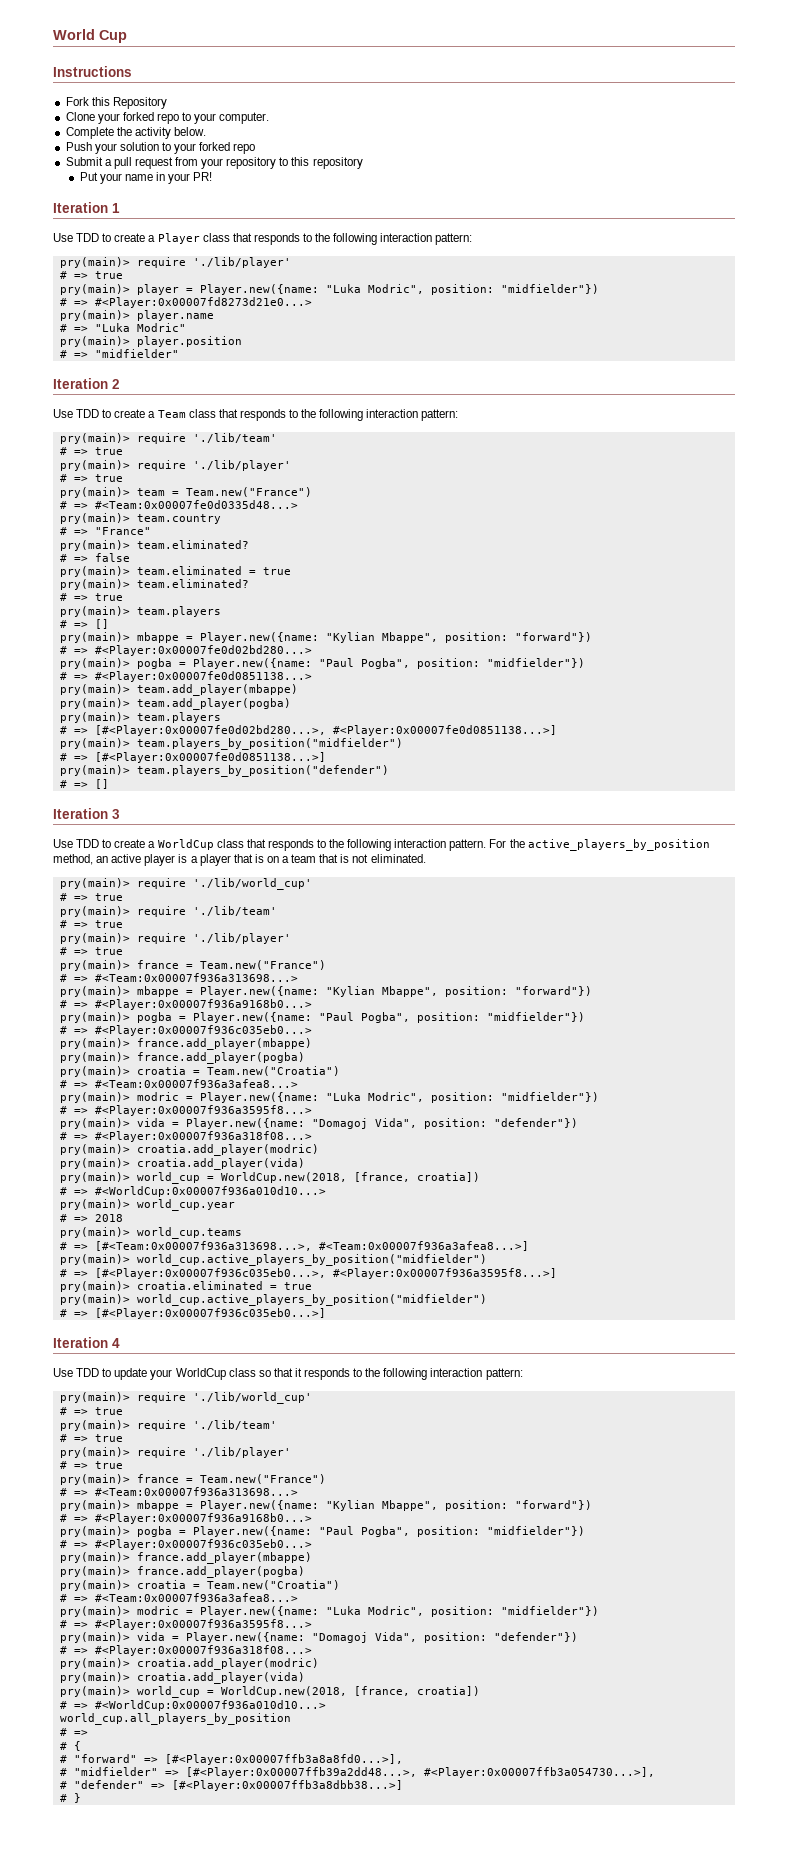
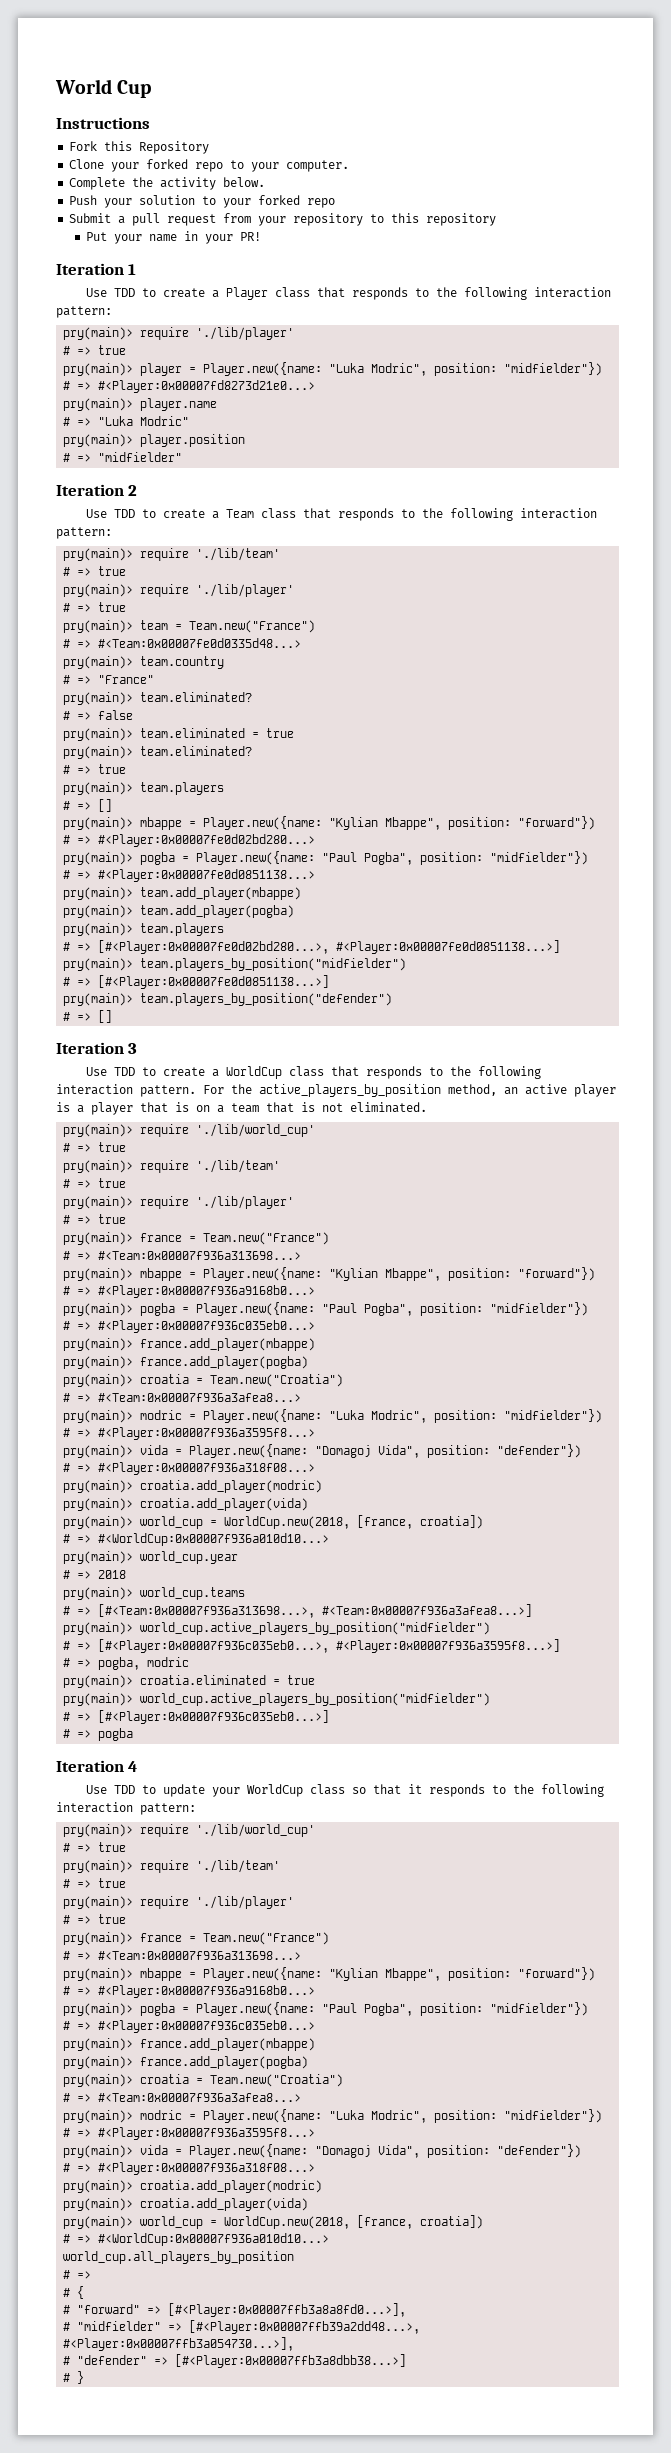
(557, 1273) none -> [63,1657,190,1670] // # => pogba, modric
(326, 1313) none -> [63,1728,134,1741] // # => pogba

